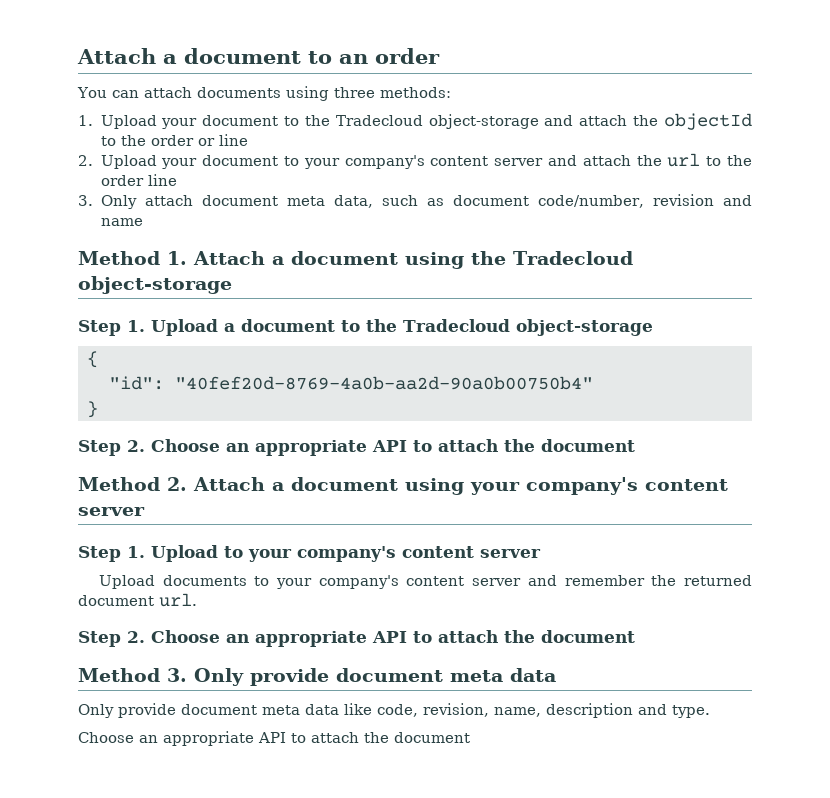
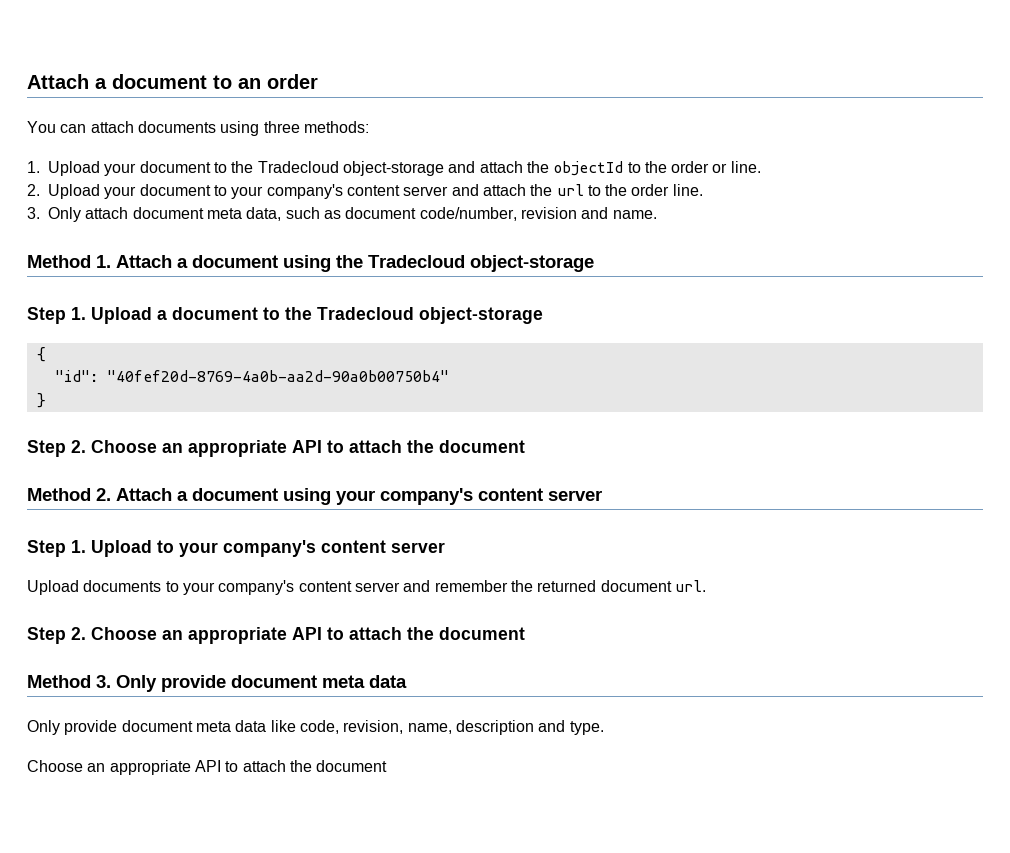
[218,134,248,146] line -> [730,161,761,173] line.
[147,174,177,186] line -> [672,184,703,196] line.
[100,218,143,226] name -> [612,210,657,219] name.

